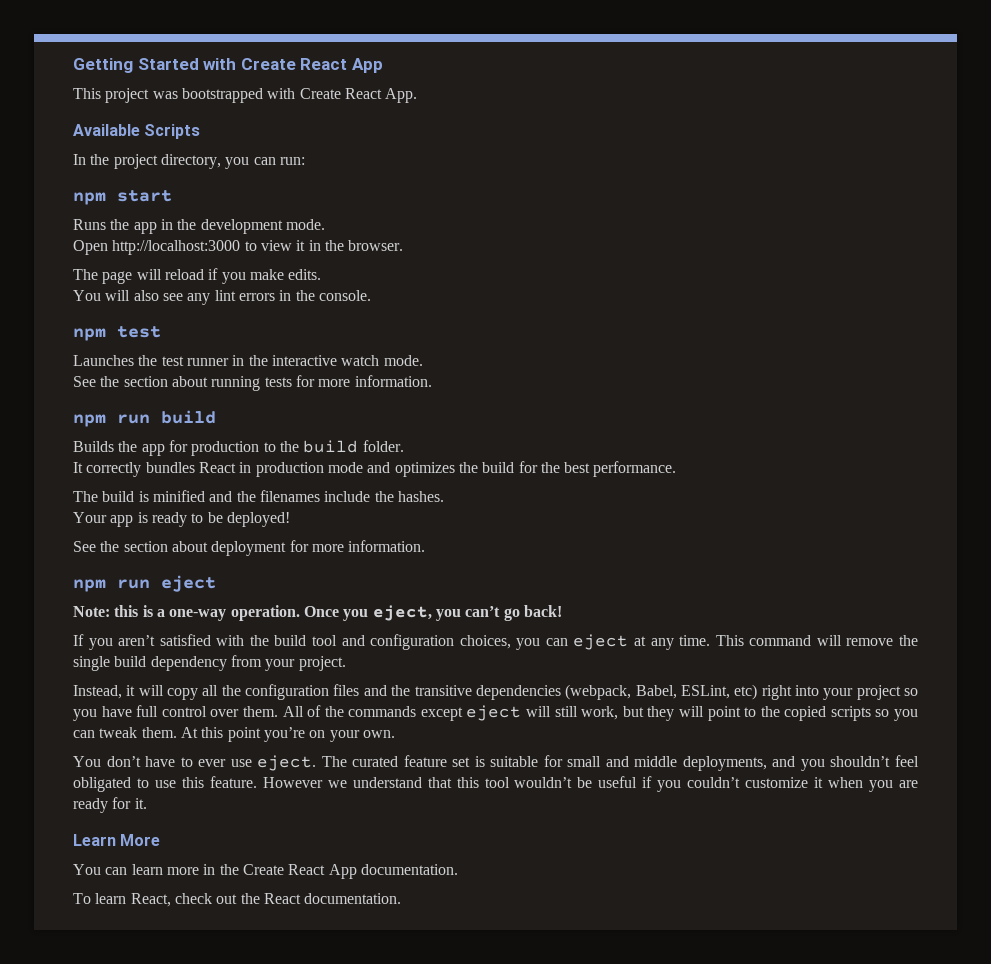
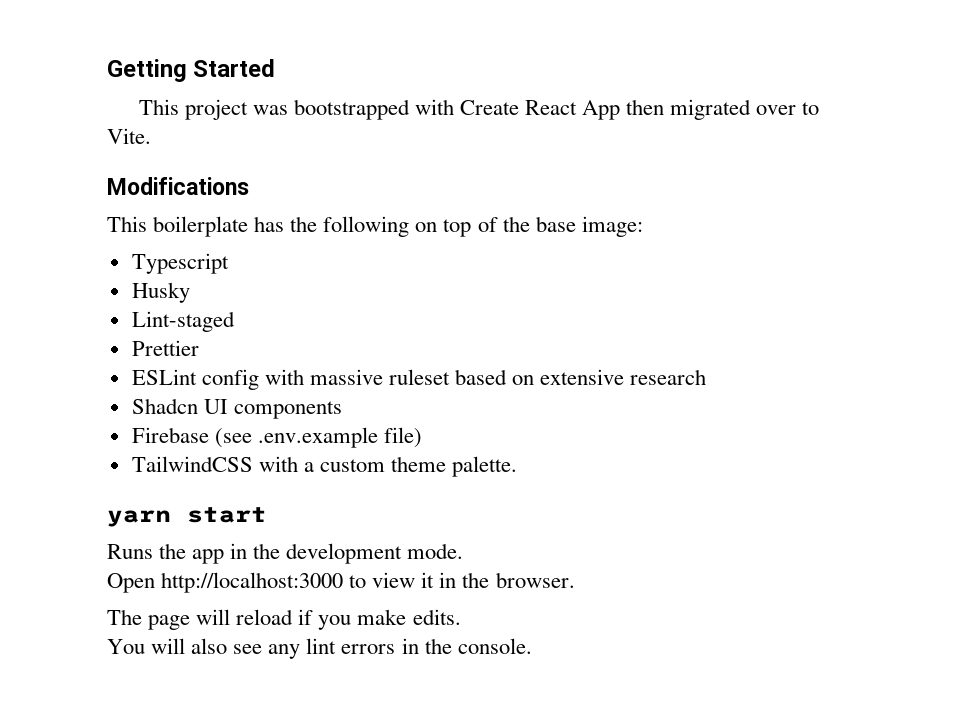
[203,58,383,73] with Create React App -> (276, 68) none
[385,88,418,103] [73,124,201,139] [73,154,305,169] [73,192,106,205] App. // Available Scripts // In the project directory, you can run: // npm -> [582,99,820,120] [107,128,151,144] [107,177,249,195] [107,216,643,237] [131,253,229,274] [131,282,190,303] [131,311,235,332] [131,340,199,356] [131,369,707,390] [131,398,342,419] [131,427,422,448] [131,456,518,477] [107,510,171,527] App then migrated over to Vite. // Modifications // This boilerplate has the following on top of the base image: // Typescript // Husky // Lint-staged // Prettier // ESLint config with massive ruleset based on extensive research // Shadcn UI components // Firebase (see .env.example file) // TailwindCSS with a custom theme palette. // yarn
[73,326,161,341] [73,355,423,366] [73,375,432,391] [73,410,216,427] [73,440,404,456] [73,461,677,477] [73,490,444,502] [73,512,290,527] [73,540,426,556] [73,575,216,592] [73,605,562,621] [73,634,918,650] [73,655,346,671] [73,684,919,700] [73,705,919,721] [73,727,395,742] [73,755,919,771] [73,776,919,792] [73,797,147,813] [73,834,161,846] [73,864,458,879] [73,893,402,907] // npm test // Launches the test runner in the interactive watch mode. // See the section about running tests for more information. // npm run build // Builds the app for production to the build folder. // It correctly bundles React in production mode and optimizes the build for the best performance. // The build is minified and the filenames include the hashes. // Your app is ready to be deployed! // See the section about deployment for more information. // npm run eject // Note: this is a one-way operation. Once you eject, you can’t go back! // If you aren’t satisfied with the build tool and configuration choices, you can eject at any time. This command will remove the single build dependency from your project. // Instead, it will copy all the configuration files and the transitive dependencies (webpack, Babel, ESLint, etc) right into your project so you have full control over them. All of the commands except eject will still work, but they will point to the copied scripts so you can tweak them. At this point you’re on your own. // You don’t have to ever use eject. The curated feature set is suitable for small and middle deployments, and you shouldn’t feel obligated to use this feature. However we understand that this tool wouldn’t be useful if you couldn’t customize it when you are ready for it. // Learn More // You can learn more in the Create React App documentation. // To learn React, check out the React documentation. -> (532, 646) none

